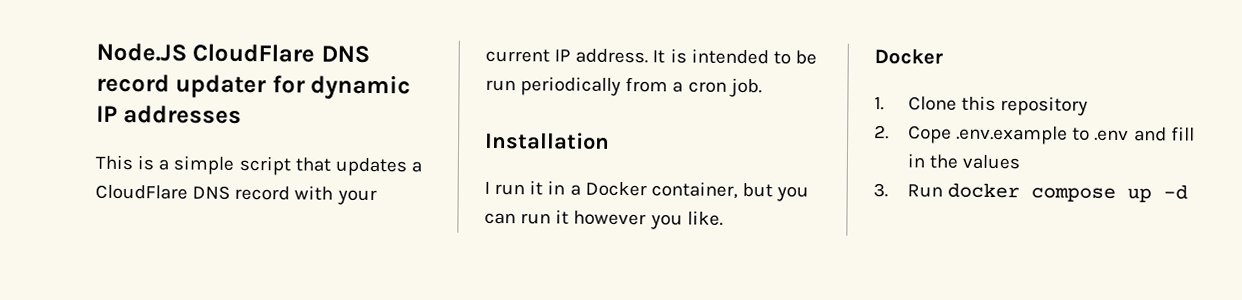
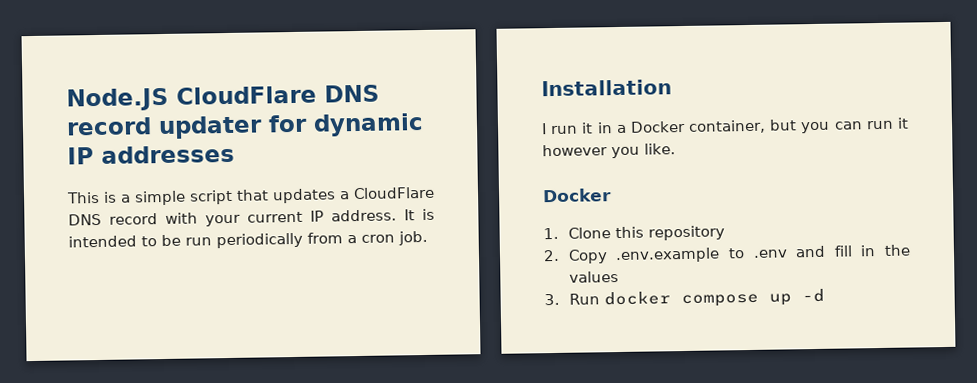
[907,125,952,144] Cope -> [567,249,608,264] Copy

